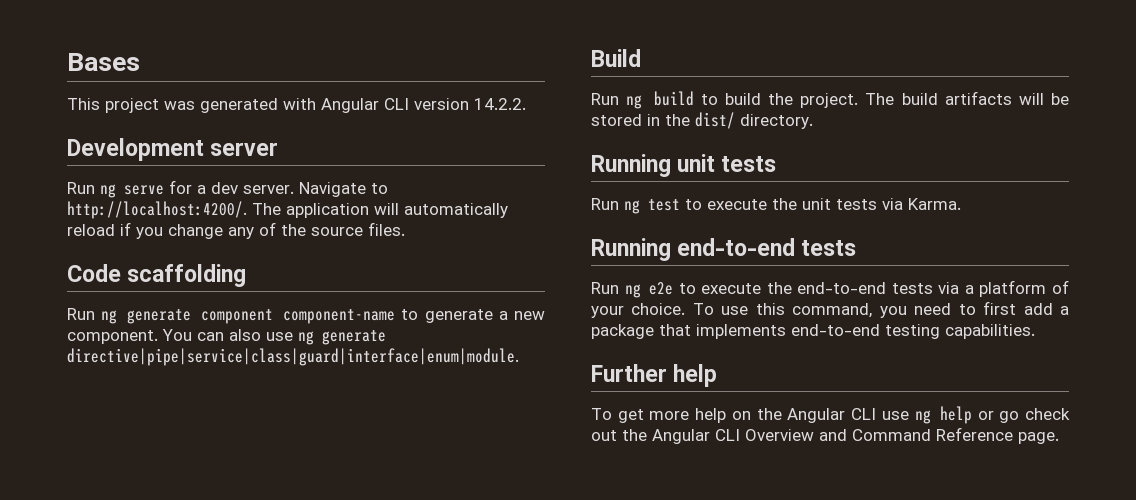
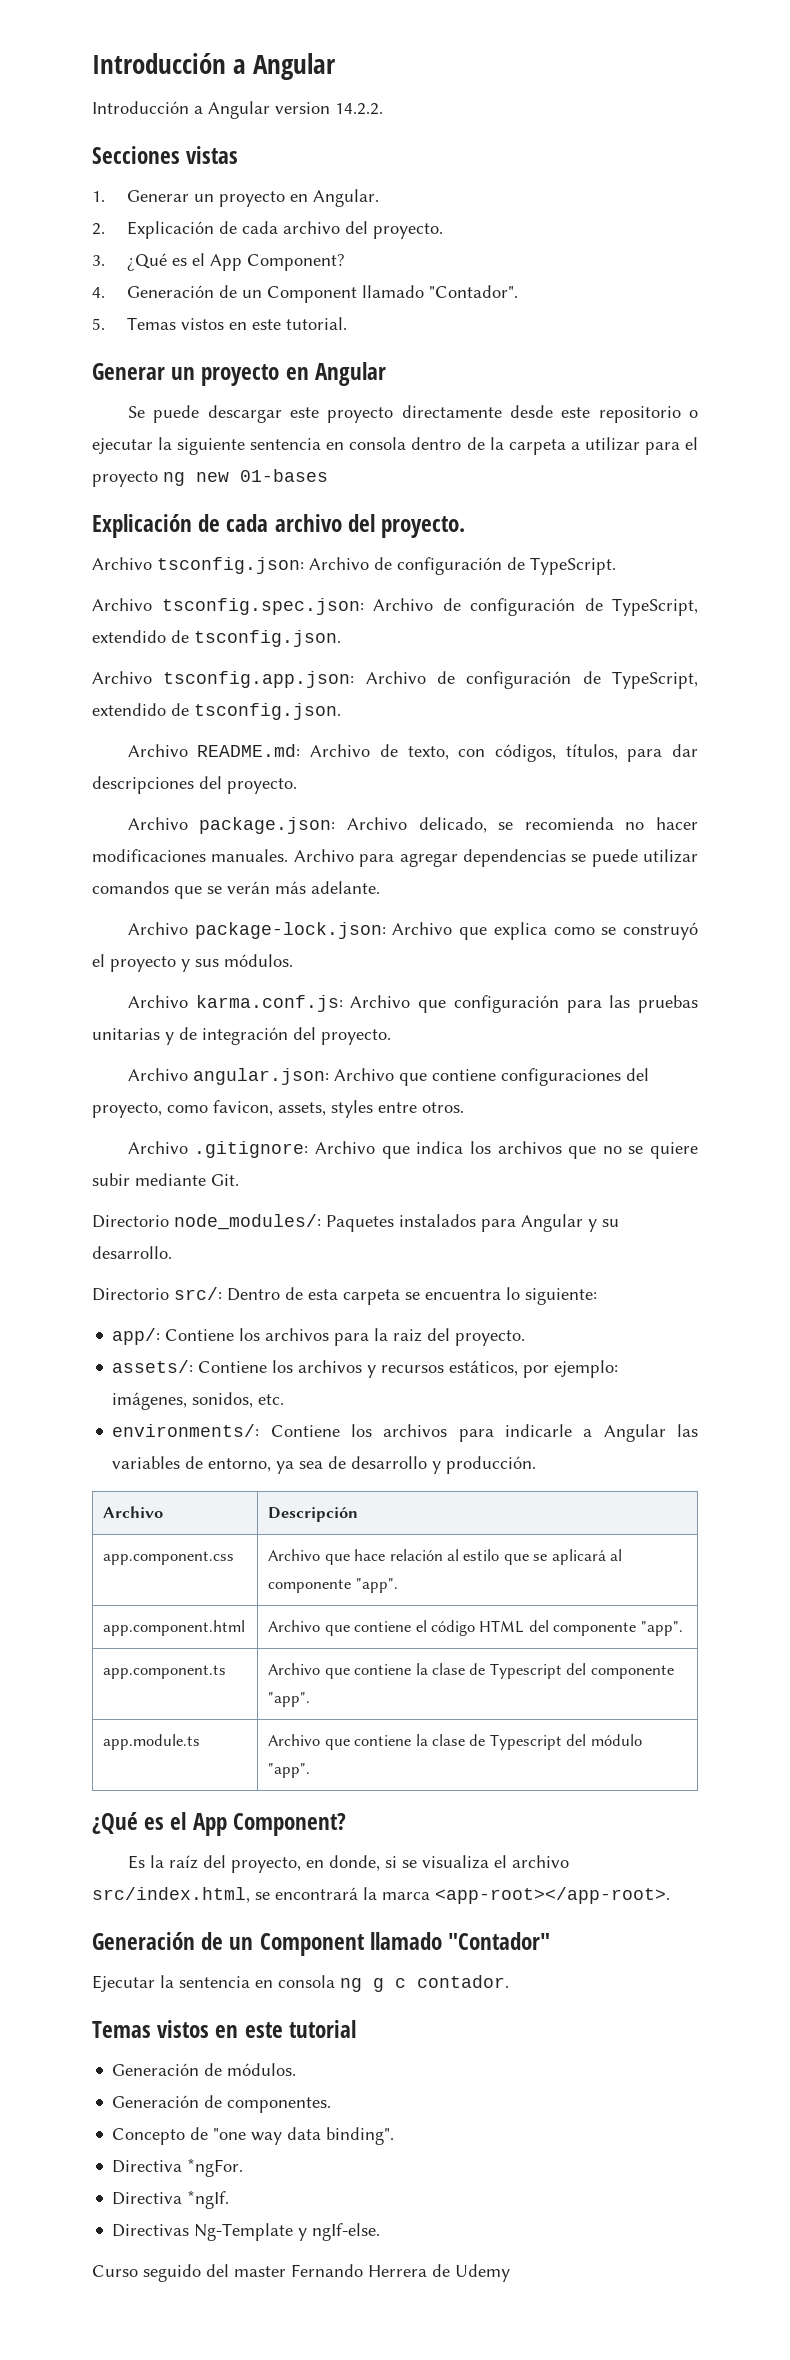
[67,53,140,71] [67,98,526,113] [67,138,279,161] [67,180,388,198] [67,201,508,219] [67,222,405,239] [67,264,247,287] [67,308,545,324] [67,329,386,345] [67,348,519,366] [591,49,641,67] [591,91,1069,109] [591,112,813,129] [591,154,777,177] [591,198,961,214] [591,238,857,261] [591,280,1069,298] [591,301,1069,318] [591,324,1035,339] [591,364,718,387] [591,406,1070,424] [591,427,1059,444] Bases // This project was generated with Angular CLI version 14.2.2. // Development server // Run ng serve for a dev server. Navigate to http://localhost:4200/. The application will automatically reload if you change any of the source files. // Code scaffolding // Run ng generate component component-name to generate a new component. You can also use ng generate directive|pipe|service|class|guard|interface|enum|module. // Build // Run ng build to build the project. The build artifacts will be stored in the dist/ directory. // Running unit tests // Run ng test to execute the unit tests via Karma. // Running end-to-end tests // Run ng e2e to execute the end-to-end tests via a platform of your choice. To use this command, you need to first add a package that implements end-to-end testing capabilities. // Further help // To get more help on the Angular CLI use ng help or go check out the Angular CLI Overview and Command Reference page. -> [92,53,337,80] [92,101,383,119] [92,146,239,164] [92,189,380,207] [92,221,444,239] [92,253,346,271] [92,285,519,303] [92,317,348,330] [92,362,386,386] [127,405,699,423] [92,437,699,455] [92,469,328,487] [92,514,466,538] [92,557,616,575] [92,598,698,616] [92,630,341,647] [92,671,698,689] [92,703,341,720] [127,744,698,762] [92,776,297,794] [127,817,698,834] [92,849,698,867] [92,881,380,899] [127,922,698,940] [92,954,293,972] [127,995,698,1013] [92,1027,391,1045] [127,1068,649,1086] [92,1100,464,1118] [127,1141,698,1159] [92,1173,239,1186] [92,1214,619,1232] [92,1246,172,1259] [92,1287,597,1305] [112,1328,526,1346] [112,1360,619,1378] [112,1392,285,1410] [112,1424,698,1442] [112,1456,537,1474] [103,1506,164,1518] [268,1507,359,1522] [103,1551,235,1565] [268,1549,623,1565] [268,1578,398,1593] [103,1620,246,1636] [268,1620,683,1636] [103,1665,227,1679] [268,1663,674,1679] [268,1692,311,1707] [103,1734,201,1750] [268,1734,642,1750] [268,1763,311,1778] [92,1812,346,1836] [127,1855,569,1873] [92,1887,670,1904] [92,1932,551,1956] [92,1975,509,1992] [92,2020,356,2038] [112,2063,297,2076] [112,2095,332,2113] [112,2127,395,2145] [112,2158,244,2177] [112,2190,230,2209] [112,2223,381,2241] [92,2264,510,2282] Introducción a Angular // Introducción a Angular version 14.2.2. // Secciones vistas // 1. Generar un proyecto en Angular. // 2. Explicación de cada archivo del proyecto. // 3. ¿Qué es el App Component? // 4. Generación de un Component llamado "Contador". // 5. Temas vistos en este tutorial. // Generar un proyecto en Angular // Se puede descargar este proyecto directamente desde este repositorio o ejecutar la siguiente sentencia en consola dentro de la carpeta a utilizar para el proyecto ng new 01-bases // Explicación de cada archivo del proyecto. // Archivo tsconfig.json: Archivo de configuración de TypeScript. // Archivo tsconfig.spec.json: Archivo de configuración de TypeScript, extendido de tsconfig.json. // Archivo tsconfig.app.json: Archivo de configuración de TypeScript, extendido de tsconfig.json. // Archivo README.md: Archivo de texto, con códigos, títulos, para dar descripciones del proyecto. // Archivo package.json: Archivo delicado, se recomienda no hacer modificaciones manuales. Archivo para agregar dependencias se puede utilizar comandos que se verán más adelante. // Archivo package-lock.json: Archivo que explica como se construyó el proyecto y sus módulos. // Archivo karma.conf.js: Archivo que configuración para las pruebas unitarias y de integración del proyecto. // Archivo angular.json: Archivo que contiene configuraciones del proyecto, como favicon, assets, styles entre otros. // Archivo .gitignore: Archivo que indica los archivos que no se quiere subir mediante Git. // Directorio node_modules/: Paquetes instalados para Angular y su desarrollo. // Directorio src/: Dentro de esta carpeta se encuentra lo siguiente: // app/: Contiene los archivos para la raiz del proyecto. // assets/: Contiene los archivos y recursos estáticos, por ejemplo: imágenes, sonidos, etc. // environments/: Contiene los archivos para indicarle a Angular las variables de entorno, ya sea de desarrollo y producción. // Archivo | Descripción // app.component.css | Archivo que hace relación al estilo que se aplicará al componente "app". // app.component.html | Archivo que contiene el código HTML del componente "app". // app.component.ts | Archivo que contiene la clase de Typescript del componente "app". // app.module.ts | Archivo que contiene la clase de Typescript del módulo "app". // ¿Qué es el App Component? // Es la raíz del proyecto, en donde, si se visualiza el archivo src/index.html, se encontrará la marca <app-root></app-root>. // Generación de un Component llamado "Contador" // Ejecutar la sentencia en consola ng g c contador. // Temas vistos en este tutorial // Generación de módulos. // Generación de componentes. // Concepto de "one way data binding". // Directiva *ngFor. // Directiva *ngIf. // Directivas Ng-Template y ngIf-else. // Curso seguido del master Fernando Herrera de Udemy

